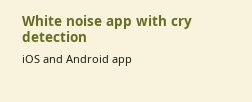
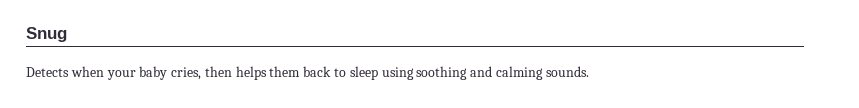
[22,15,192,29] [22,31,87,42] [22,55,132,66] White noise app with cry detection // iOS and Android app -> [26,27,67,42] [26,66,589,80] Snug // Detects when your baby cries, then helps them back to sleep using soothing and calming sounds.

